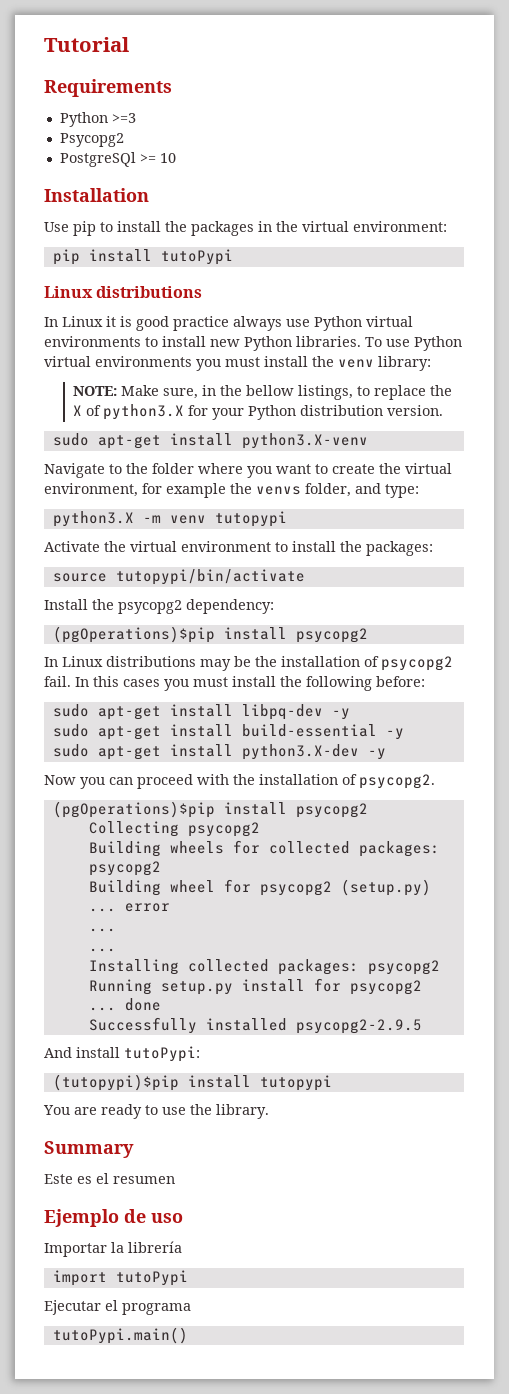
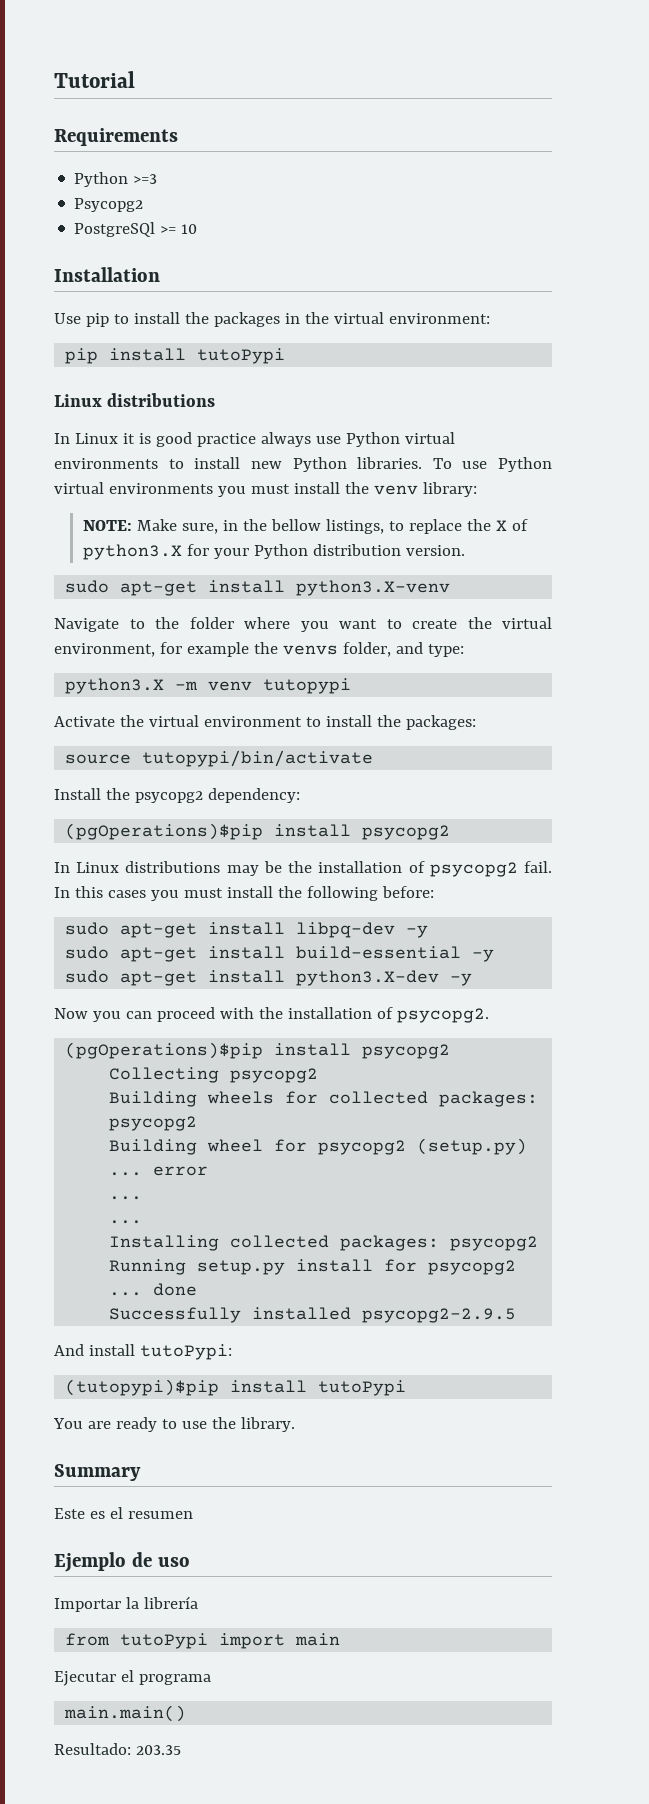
[259,1075,332,1091] tutopypi -> [318,1380,407,1396] tutoPypi
[52,1270,188,1286] import tutoPypi -> [65,1633,341,1649] from tutoPypi import main
[52,1327,188,1344] tutoPypi.main() -> [64,1705,187,1722] [54,1743,181,1755] main.main() // Resultado: 203.35

